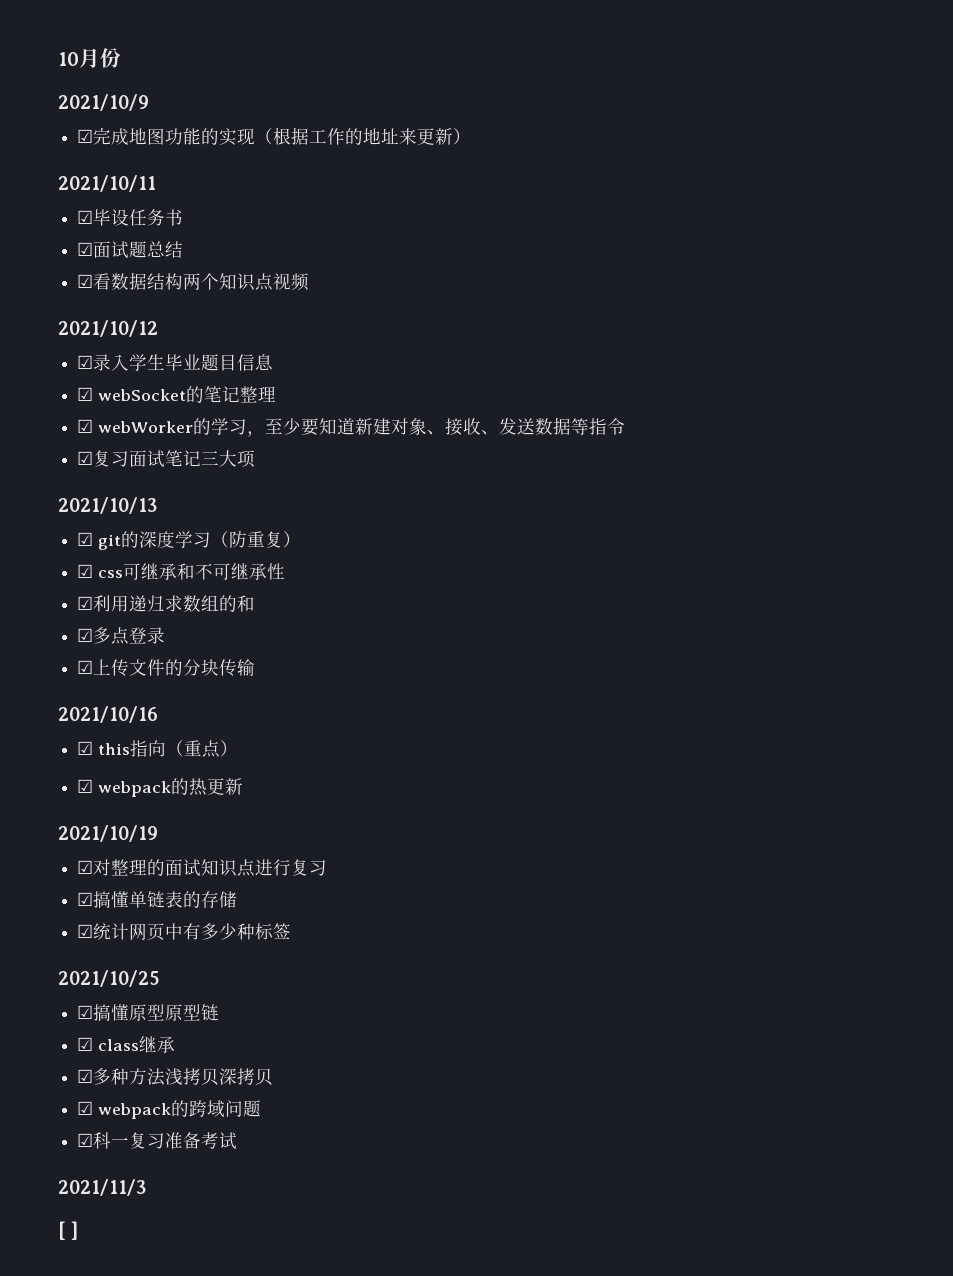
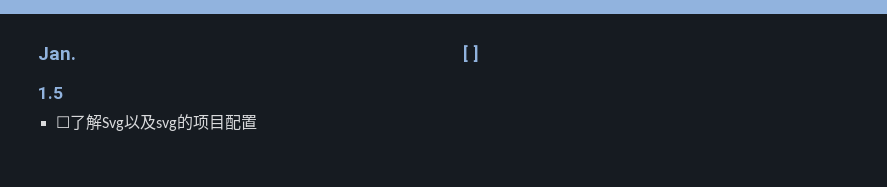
[58,48,121,68] [58,94,149,111] [77,127,472,146] [58,175,156,192] [77,209,184,226] [77,241,184,259] [77,272,310,291] [58,320,158,337] [77,354,274,371] [77,386,276,403] [77,417,625,437] [77,450,256,468] [58,497,158,514] [77,530,301,550] [77,563,285,580] [77,595,256,612] [77,627,166,645] [77,659,256,677] [58,706,158,723] [77,740,238,758] [77,778,243,797] [58,825,158,842] [77,859,328,877] [77,891,238,908] [77,923,292,941] [58,970,160,987] [77,1004,220,1021] [77,1036,175,1053] [77,1068,274,1086] [77,1100,261,1119] [77,1132,238,1150] [58,1179,147,1196] 10月份 // 2021/10/9 // ☑完成地图功能的实现（根据工作的地址来更新） // 2021/10/11 // ☑毕设任务书 // ☑面试题总结 // ☑看数据结构两个知识点视频 // 2021/10/12 // ☑录入学生毕业题目信息 // ☑ webSocket的笔记整理 // ☑ webWorker的学习，至少要知道新建对象、接收、发送数据等指令 // ☑复习面试笔记三大项 // 2021/10/13 // ☑ git的深度学习（防重复） // ☑ css可继承和不可继承性 // ☑利用递归求数组的和 // ☑多点登录 // ☑上传文件的分块传输 // 2021/10/16 // ☑ this指向（重点） // ☑ webpack的热更新 // 2021/10/19 // ☑对整理的面试知识点进行复习 // ☑搞懂单链表的存储 // ☑统计网页中有多少种标签 // 2021/10/25 // ☑搞懂原型原型链 // ☑ class继承 // ☑多种方法浅拷贝深拷贝 // ☑ webpack的跨域问题 // ☑科一复习准备考试 // 2021/11/3 -> [38,47,76,60] [38,87,63,99] [55,114,257,131] Jan. // 1.5 // ☐了解Svg以及svg的项目配置

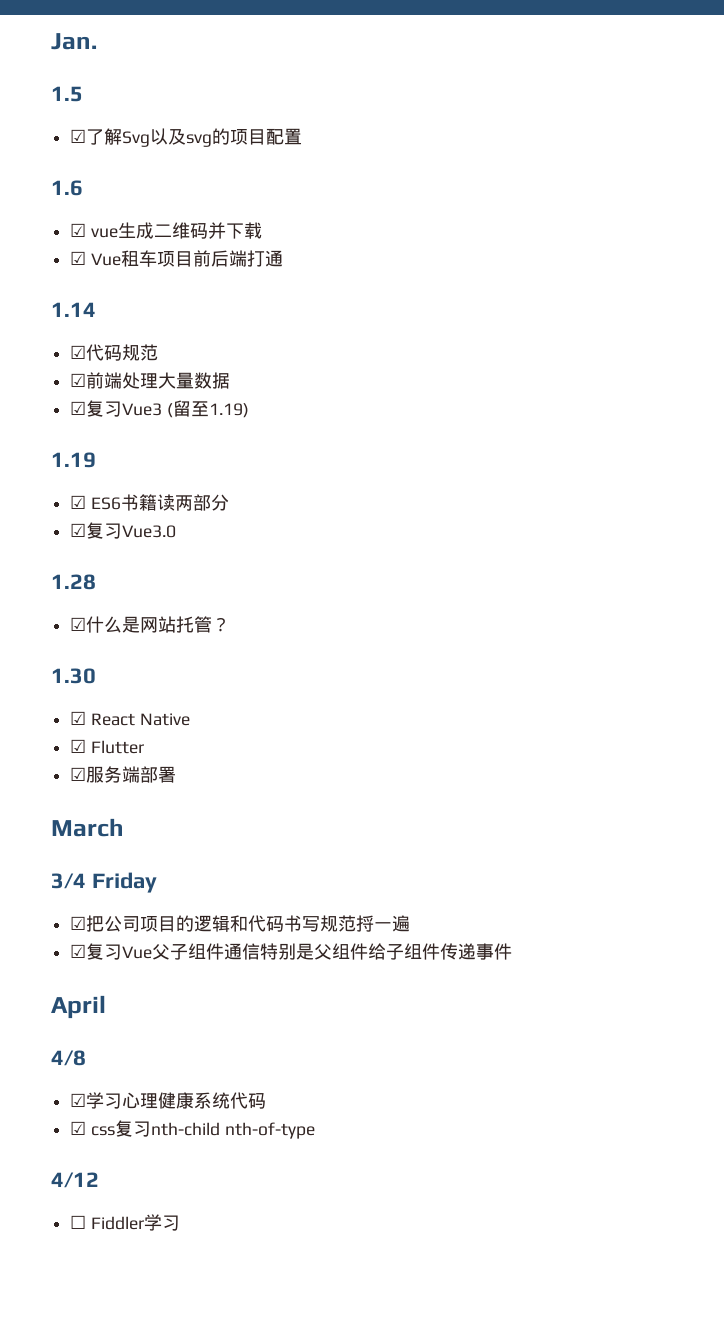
[55,116,70,128] ☐ -> [70,129,87,143] ☑
[463,45,479,62] [ ] -> [51,180,83,196] [70,222,262,239] [70,250,283,267] [51,302,96,317] [70,344,159,361] [70,372,231,389] [70,400,249,418] [51,452,96,468] [70,494,229,511] [70,522,177,539] [51,574,96,590] [70,616,231,633] [51,668,96,684] [70,711,190,726] [70,739,144,754] [70,766,177,783] [51,818,124,837] [51,872,157,893] [70,915,411,932] [70,943,513,960] [51,995,106,1019] [51,1050,86,1066] [70,1092,267,1109] [70,1120,315,1139] [51,1172,99,1188] [70,1214,180,1231] 1.6 // ☑ vue生成二维码并下载 // ☑ Vue租车项目前后端打通 // 1.14 // ☑代码规范 // ☑前端处理大量数据 // ☑复习Vue3 (留至1.19) // 1.19 // ☑ ES6书籍读两部分 // ☑复习Vue3.0 // 1.28 // ☑什么是网站托管？ // 1.30 // ☑ React Native // ☑ Flutter // ☑服务端部署 // March // 3/4 Friday // ☑把公司项目的逻辑和代码书写规范捋一遍 // ☑复习Vue父子组件通信特别是父组件给子组件传递事件 // April // 4/8 // ☑学习心理健康系统代码 // ☑ css复习nth-child nth-of-type // 4/12 // ☐ Fiddler学习

